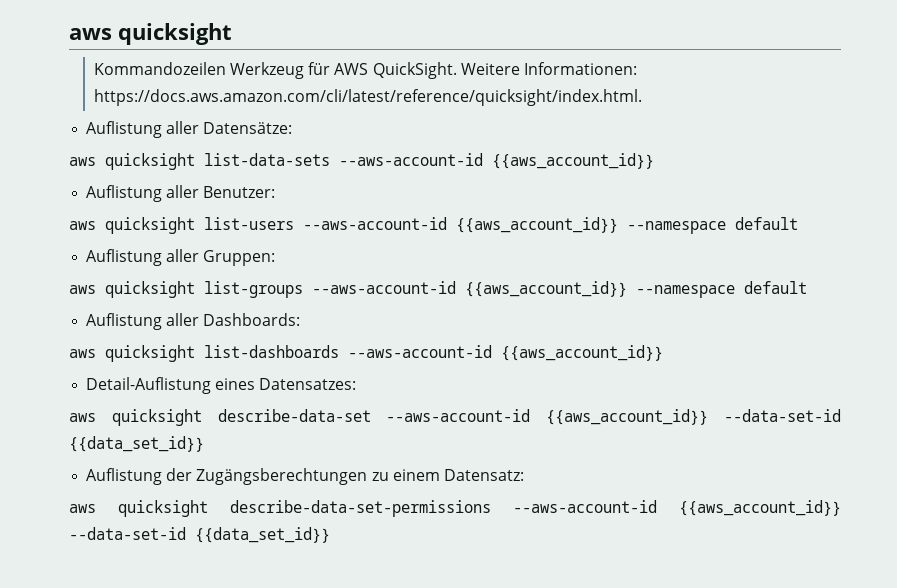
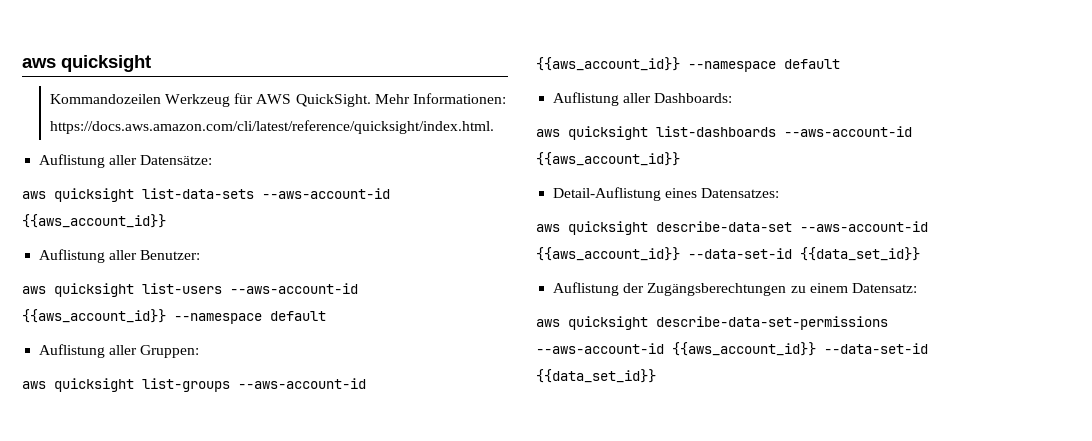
[460,63,520,75] Weitere -> [374,94,410,104] Mehr

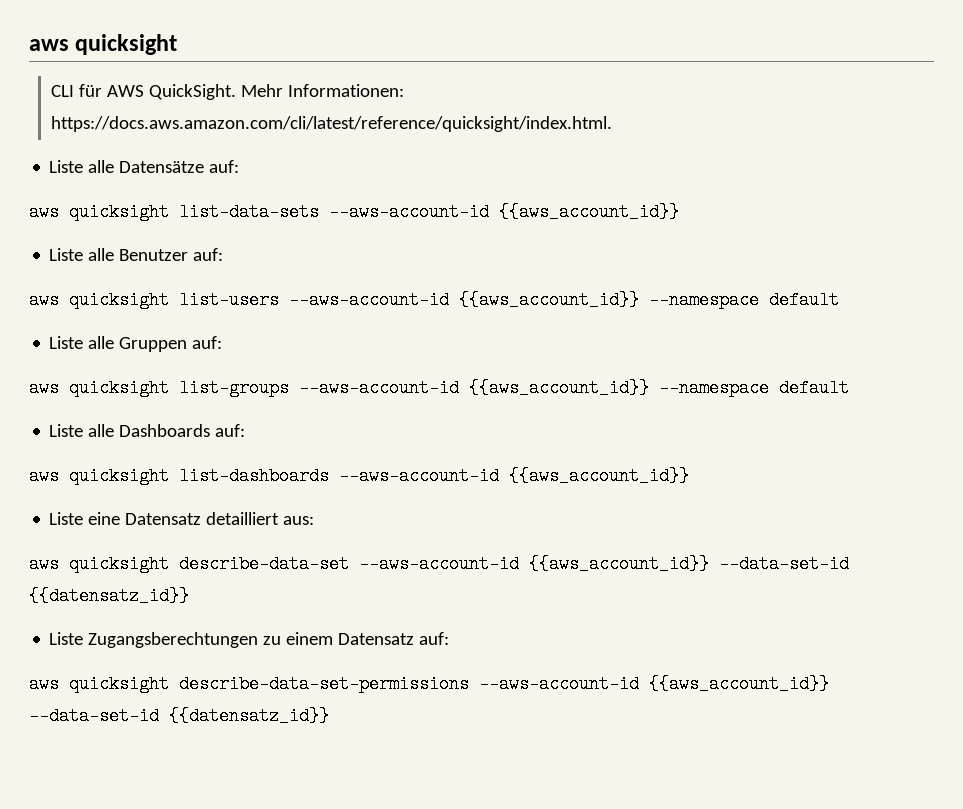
[49,94,231,107] Kommandozeilen Werkzeug -> [50,85,74,97] CLI
[39,154,213,168] Auflistung aller Datensätze: -> [49,160,240,173] Liste alle Datensätze auf:
[39,249,201,263] Auflistung aller Benutzer: -> [49,248,224,261] Liste alle Benutzer auf:
[39,344,200,358] Auflistung aller Gruppen: -> [49,336,223,352] Liste alle Gruppen auf:
[553,92,733,106] Auflistung aller Dashboards: -> [49,424,246,437] Liste alle Dashboards auf:
[553,187,780,201] Detail-Auflistung eines Datensatzes: -> [49,512,315,525] Liste eine Datensatz detailliert aus:
[800,247,920,261] [553,282,917,296] {{data_set_id}} // Auflistung der Zugängsberechtungen zu einem Datensatz: -> [29,587,189,605] [49,632,450,648] {{datensatz_id}} // Liste Zugangsberechtungen zu einem Datensatz auf:
[536,369,656,383] {{data_set_id}} -> [169,707,329,725] {{datensatz_id}}

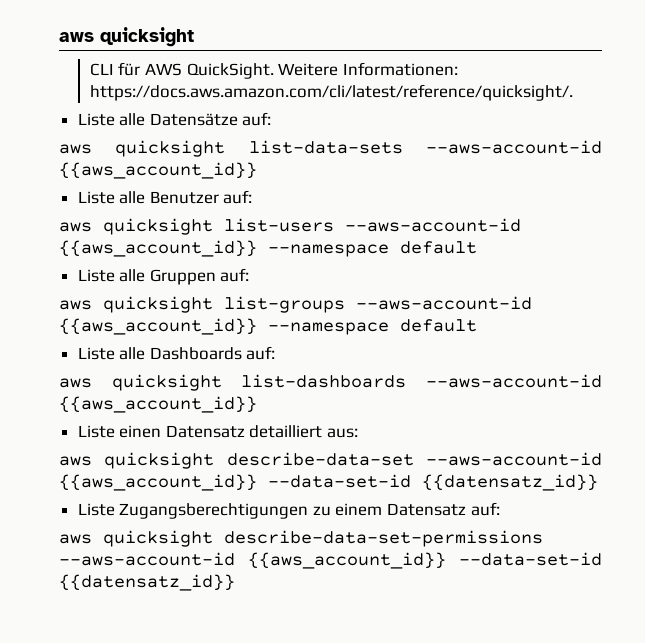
[240,84,404,97] [50,116,612,132] Mehr Informationen: https://docs.aws.amazon.com/cli/latest/reference/quicksight/index.html. -> [278,62,458,76] [89,84,573,101] Weitere Informationen: https://docs.aws.amazon.com/cli/latest/reference/quicksight/.
[88,512,121,525] eine -> [119,425,162,438] einen
[88,632,259,648] Zugangsberechtungen -> [119,503,309,519] Zugangsberechtigungen

